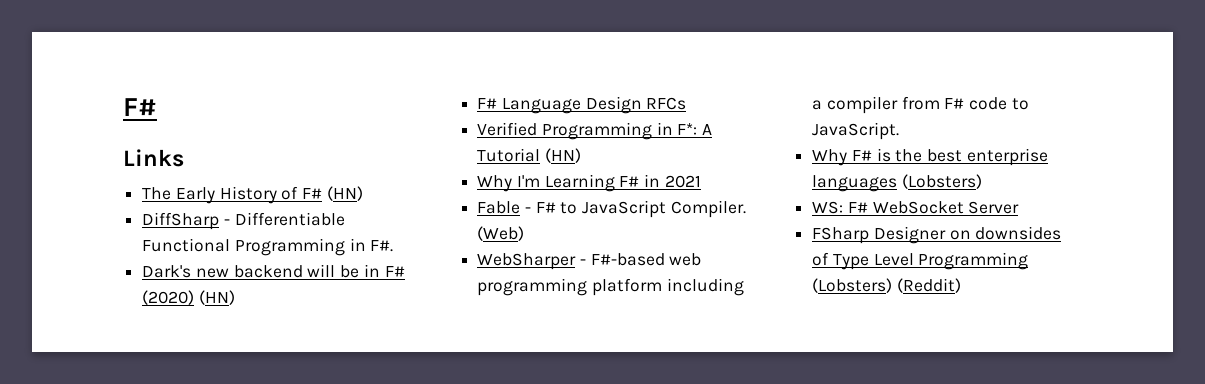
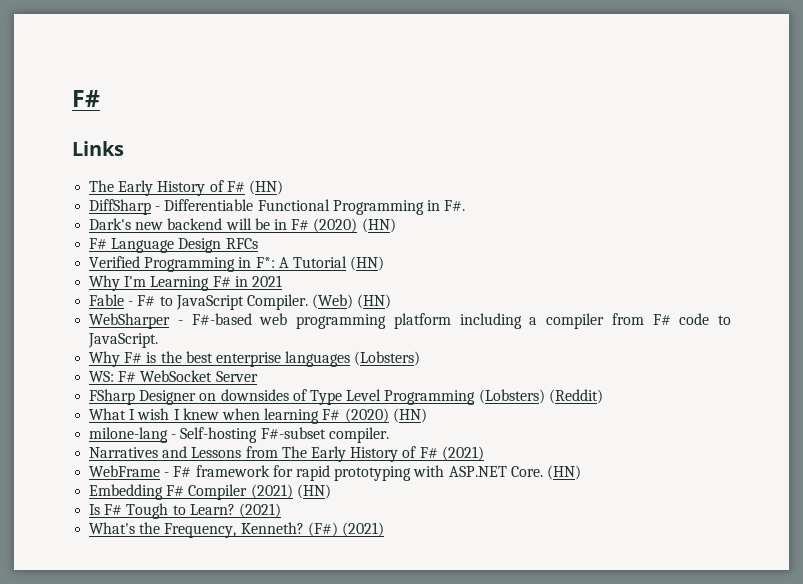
(525, 233) none -> [357,294,392,309] (HN)
(961, 285) none -> [89,408,427,424] [89,427,389,443] [89,446,484,462] [89,465,581,481] [89,484,331,500] [89,503,281,519] [89,522,384,538] // What I wish I knew when learning F# (2020) (HN) // milone-lang - Self-hosting F#-subset compiler. // Narratives and Lessons from The Early History of F# (2021) // WebFrame - F# framework for rapid prototyping with ASP.NET Core. (HN) // Embedding F# Compiler (2021) (HN) // Is F# Tough to Learn? (2021) // What's the Frequency, Kenneth? (F#) (2021)

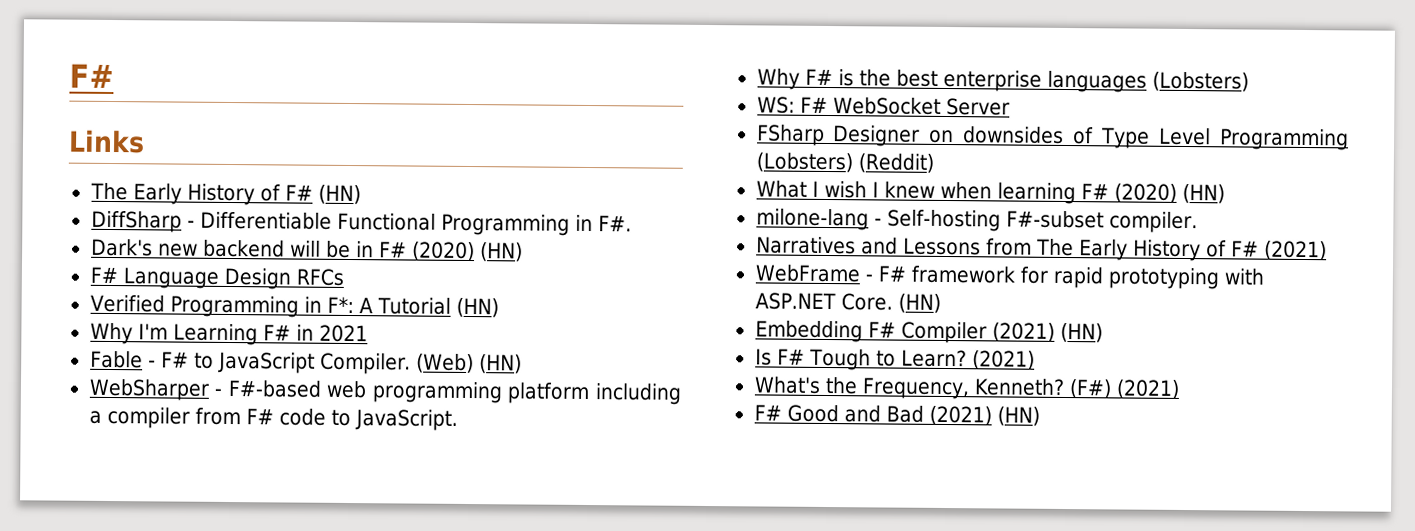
(384, 529) none -> [753,404,1040,426] // F# Good and Bad (2021) (HN)

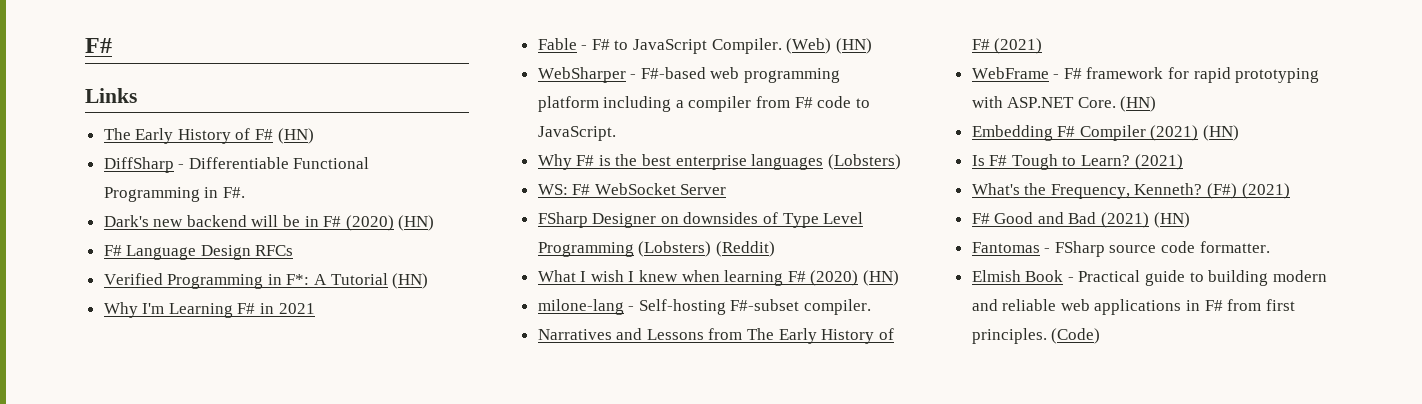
(1040, 416) none -> [971,241,1270,257] [971,270,1327,286] [971,299,1295,315] [971,328,1101,344] // Fantomas - FSharp source code formatter. // Elmish Book - Practical guide to building modern and reliable web applications in F# from first principles. (Code)

